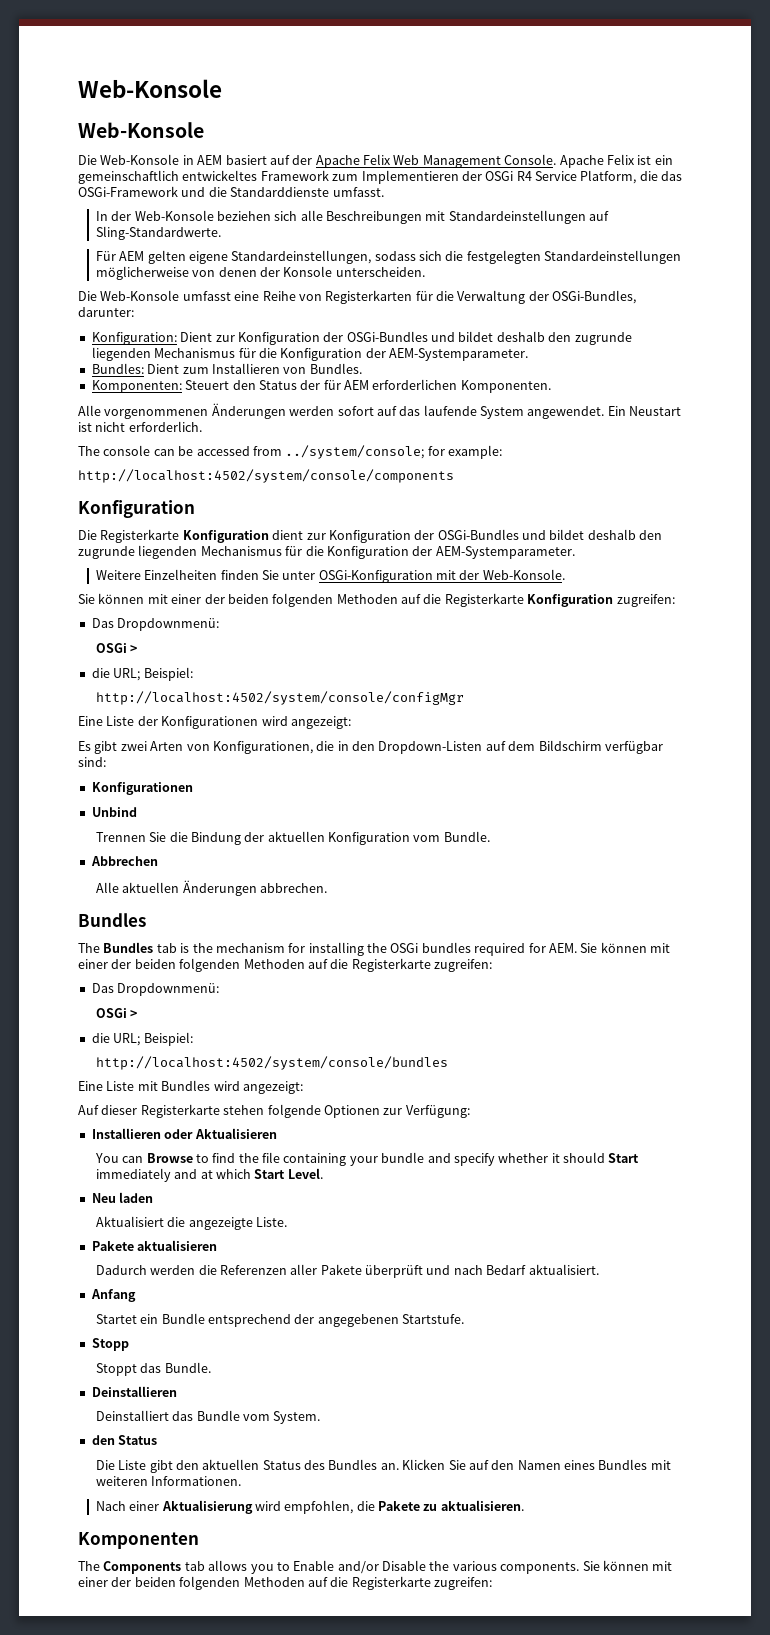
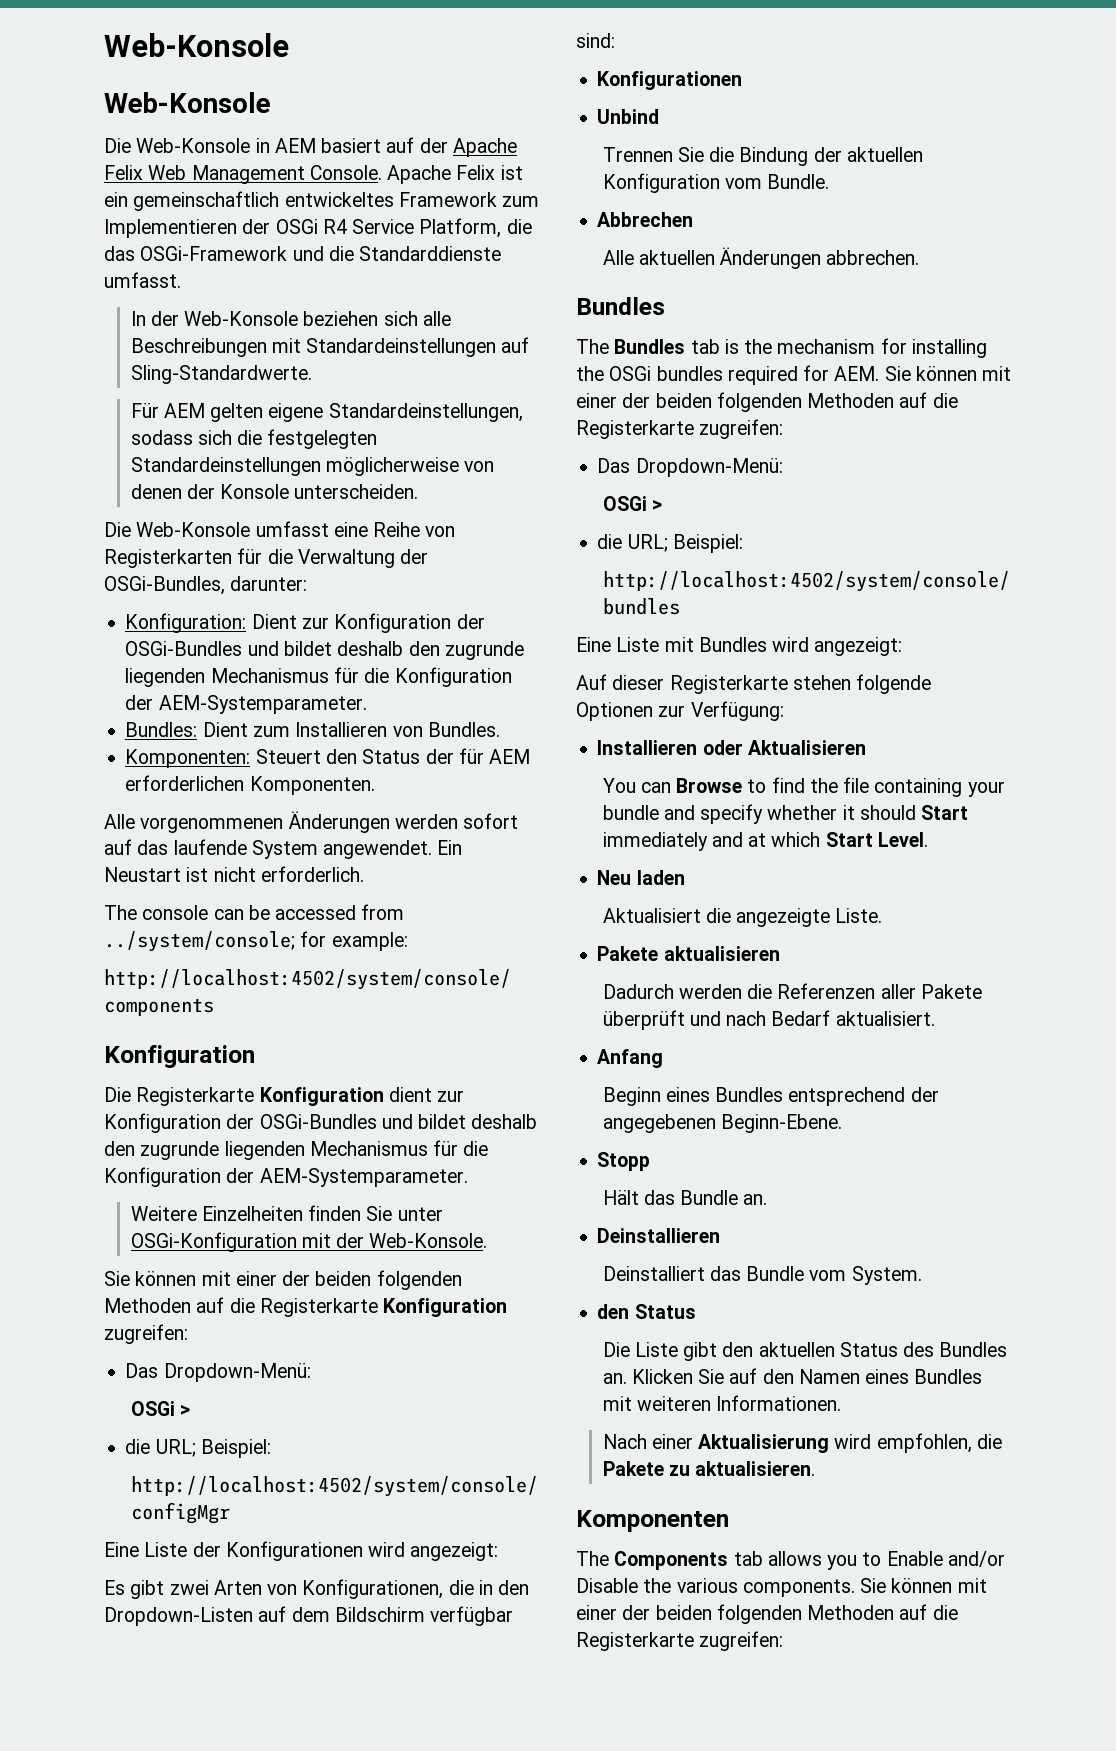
[117,618,220,631] Dropdownmenü: -> [163,1363,311,1382] Dropdown-Menü:
[117,983,220,996] Dropdownmenü: -> [635,458,783,477] Dropdown-Menü:
[95,1313,205,1324] Startet ein Bundle -> [602,1087,784,1106] Beginn eines Bundles
[402,1314,465,1324] Startstufe. -> [720,1114,842,1133] Beginn-Ebene.
[95,1362,211,1376] Stoppt das Bundle. -> [602,1190,768,1205] Hält das Bundle an.

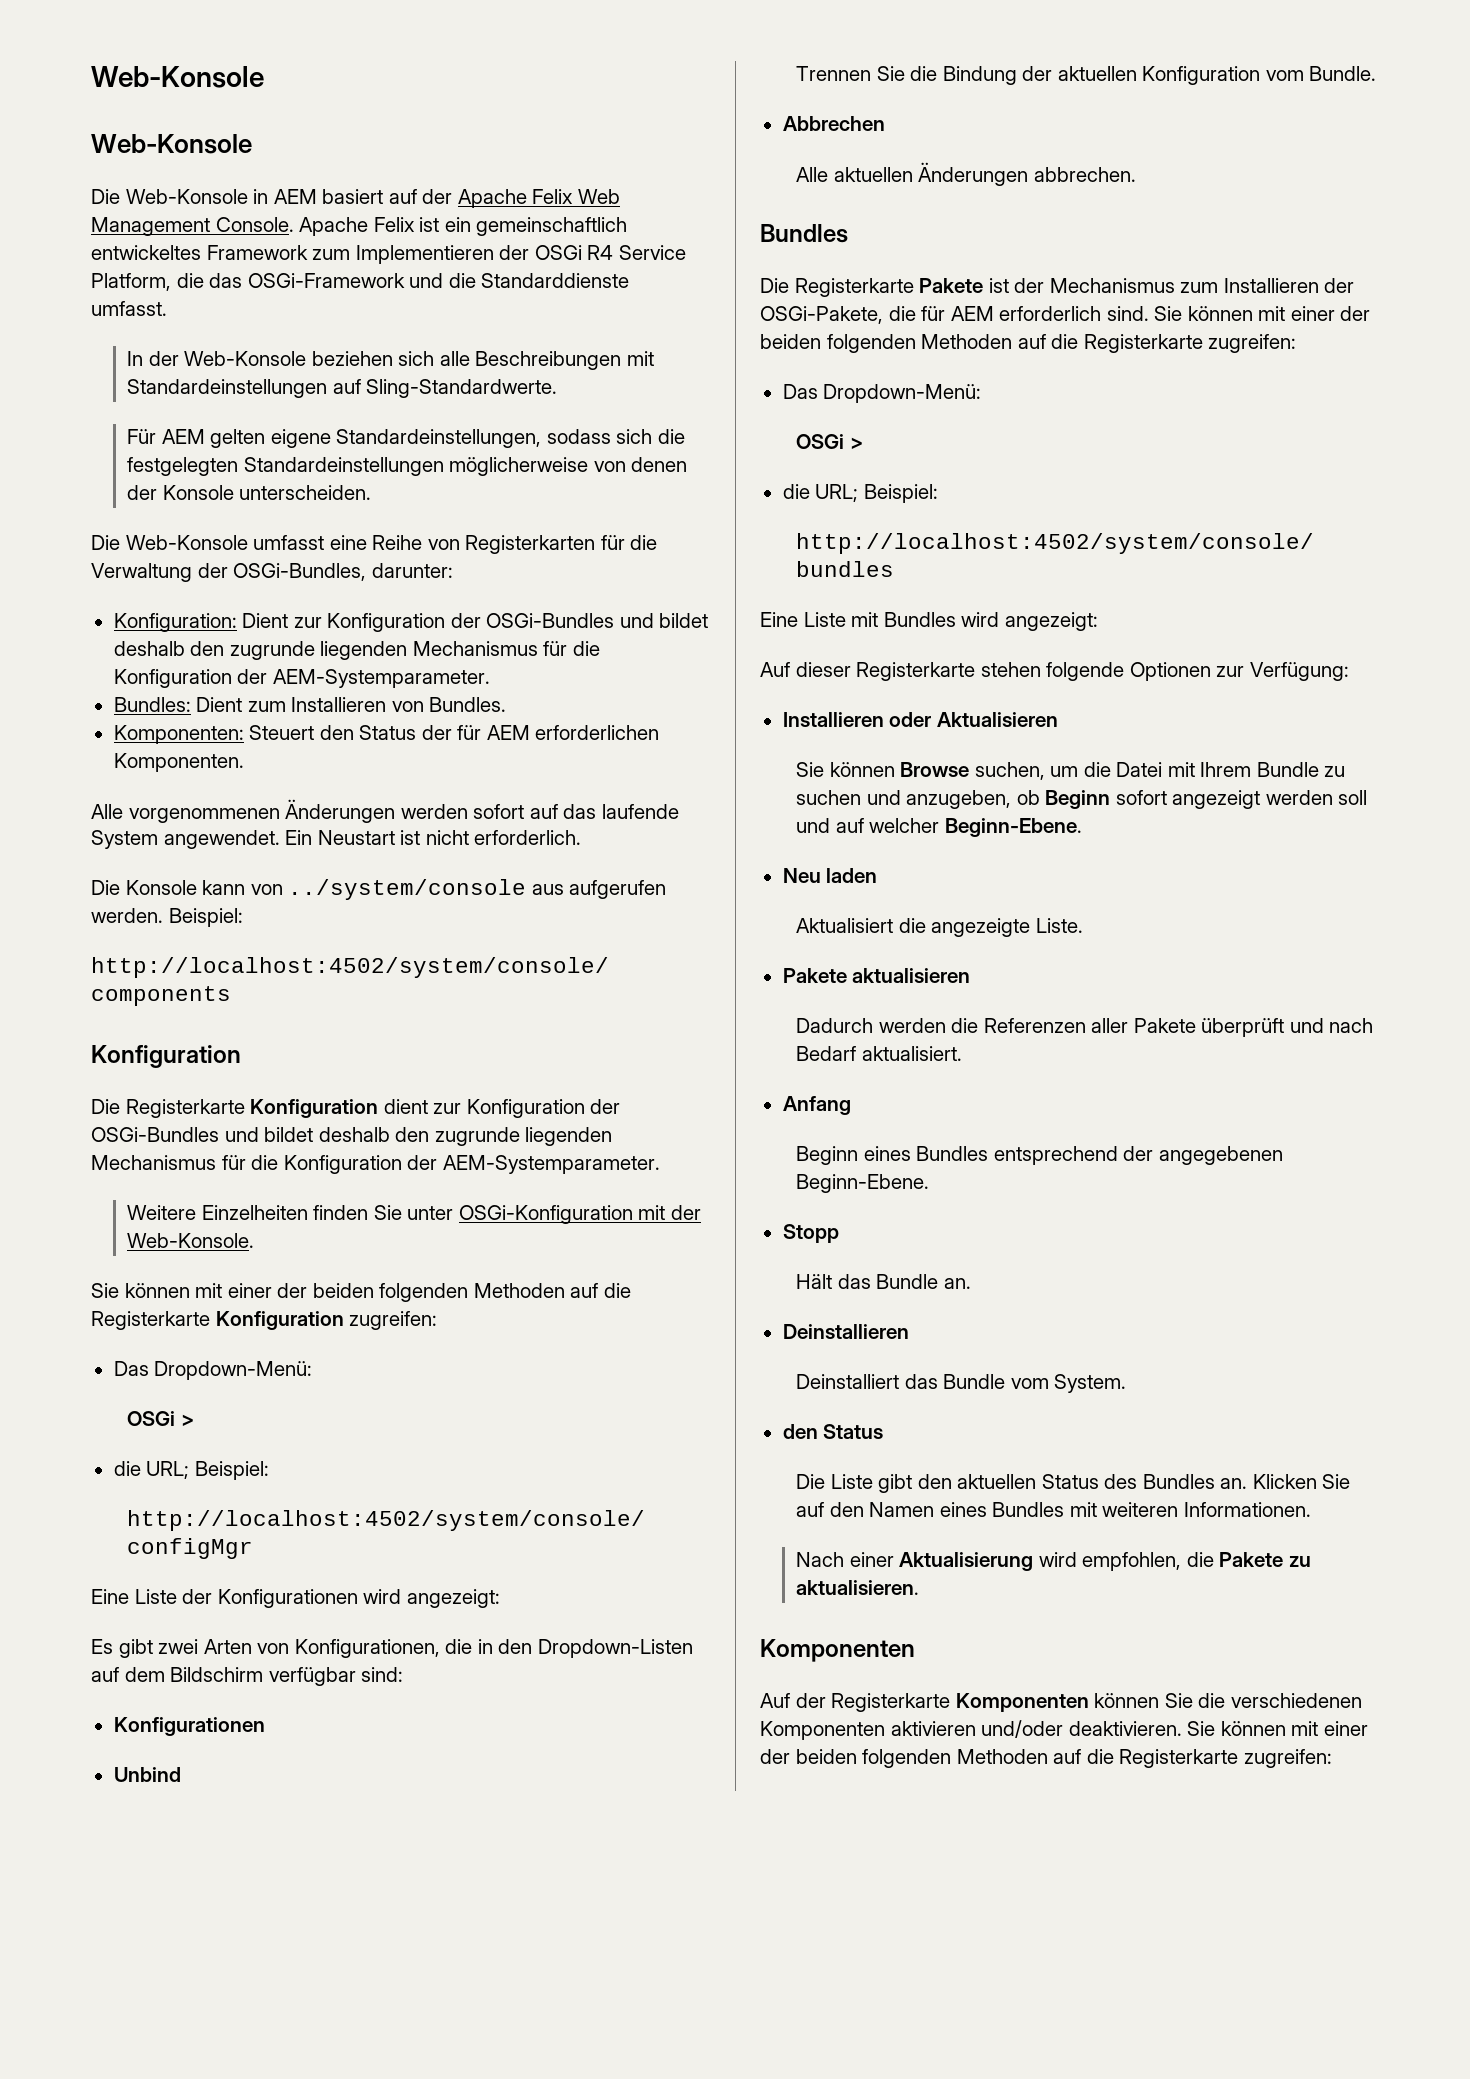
[104,904,405,920] [104,931,408,952] The console can be accessed from ../system/console; for example: -> [91,879,667,900] [91,908,243,927] Die Konsole kann von ../system/console aus aufgerufen werden. Beispiel:
[576,338,987,358] [576,365,880,385] The Bundles tab is the mechanism for installing the OSGi bundles required for AEM. -> [760,278,1355,297] [760,306,1149,324] Die Registerkarte Pakete ist der Mechanismus zum Installieren der OSGi-Pakete, die für AEM erforderlich sind.
[602,777,1005,797] [602,804,969,824] [602,832,928,851] You can Browse to find the file containing your bundle and specify whether it should Start immediately and at which Start Level. -> [795,762,1346,780] [795,790,1368,809] [795,818,1082,837] Sie können Browse suchen, um die Datei mit Ihrem Bundle zu suchen und anzugeben, ob Beginn sofort angezeigt werden soll und auf welcher Beginn-Ebene.
[576,1551,1005,1570] [576,1578,855,1597] The Components tab allows you to Enable and/or Disable the various components. -> [760,1693,1362,1712] [760,1720,1182,1740] Auf der Registerkarte Komponenten können Sie die verschiedenen Komponenten aktivieren und/oder deaktivieren.

